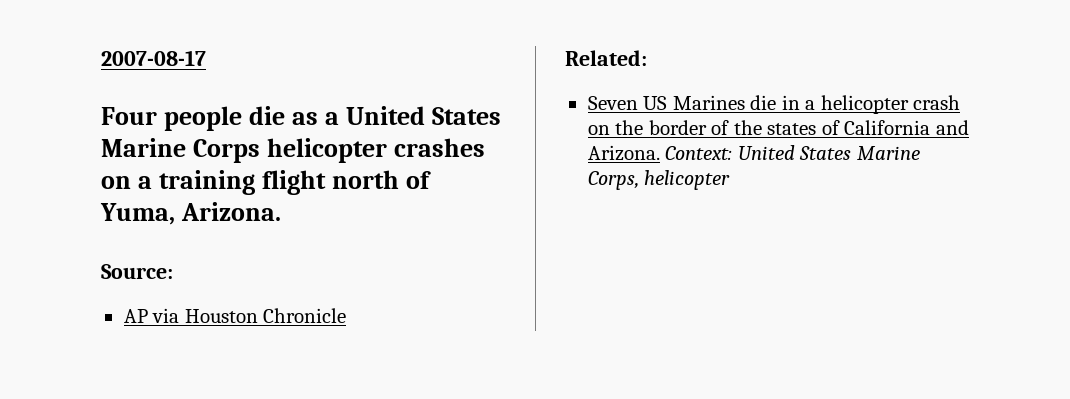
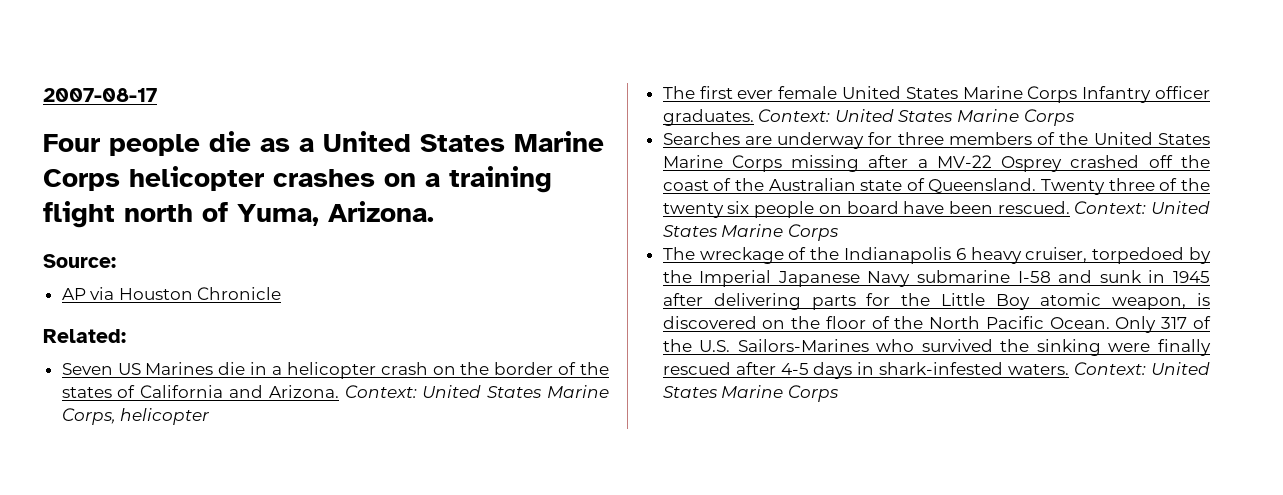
(731, 180) none -> [662,86,1210,103] [662,109,1074,126] [662,132,1210,149] [662,155,1210,172] [662,178,1210,195] [662,201,1210,218] [662,224,838,241] [662,247,1211,264] [662,270,1210,287] [662,293,1210,310] [662,316,1211,333] [662,339,1211,356] [662,362,1210,379] [662,385,838,402] // The first ever female United States Marine Corps Infantry officer graduates. Context: United States Marine Corps // Searches are underway for three members of the United States Marine Corps missing after a MV-22 Osprey crashed off the coast of the Australian state of Queensland. Twenty three of the twenty six people on board have been rescued. Context: United States Marine Corps // The wreckage of the Indianapolis 6 heavy cruiser, torpedoed by the Imperial Japanese Navy submarine I-58 and sunk in 1945 after delivering parts for the Little Boy atomic weapon, is discovered on the floor of the North Pacific Ocean. Only 317 of the U.S. Sailors-Marines who survived the sinking were finally rescued after 4-5 days in shark-infested waters. Context: United States Marine Corps

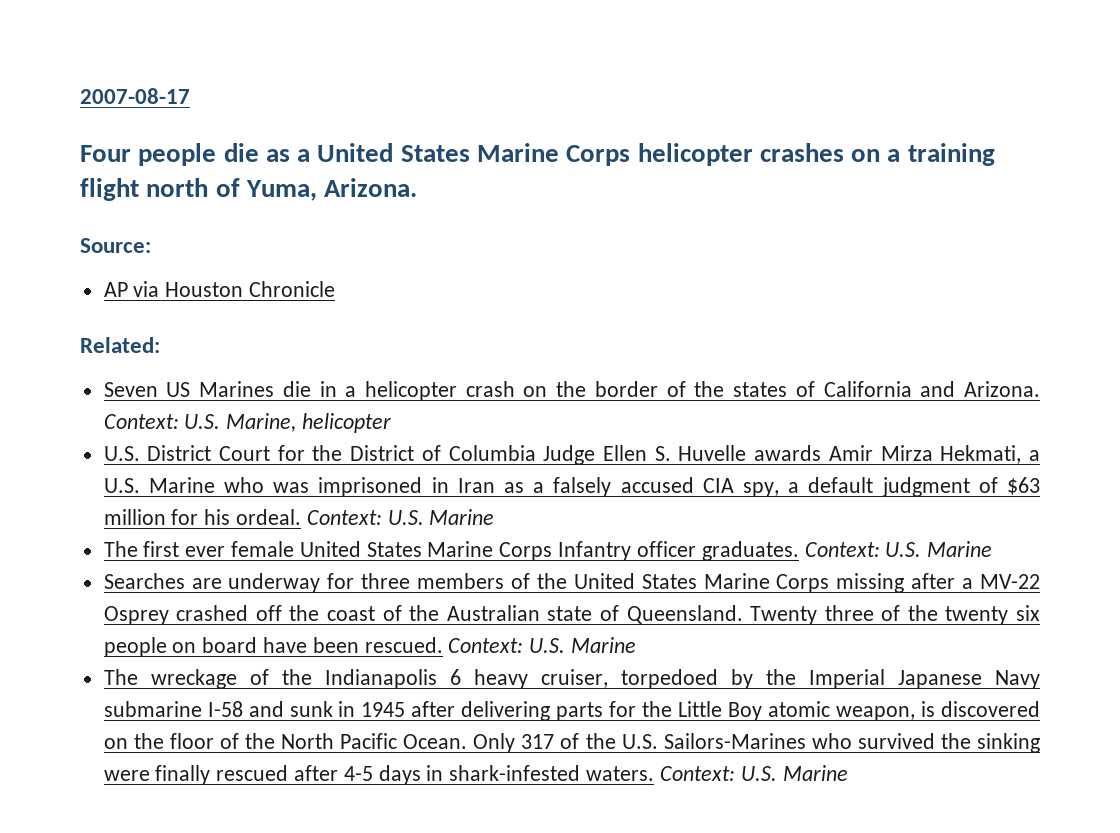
[422,385,609,398] [61,408,211,425] United States Marine Corps, helicopter -> [184,413,392,433] [103,445,1041,465] [103,477,1041,497] [103,509,495,525] U.S. Marine, helicopter // U.S. District Court for the District of Columbia Judge Ellen S. Huvelle awards Amir Mirza Hekmati, a U.S. Marine who was imprisoned in Iran as a falsely accused CIA spy, a default judgment of $63 million for his ordeal. Context: U.S. Marine
[834,109,1074,126] United States Marine Corps -> [885,541,993,557] U.S. Marine
[1151,201,1210,214] [662,224,838,241] United States Marine Corps -> [529,637,637,653] U.S. Marine
[1151,362,1210,375] [662,385,838,402] United States Marine Corps -> [740,765,848,781] U.S. Marine

